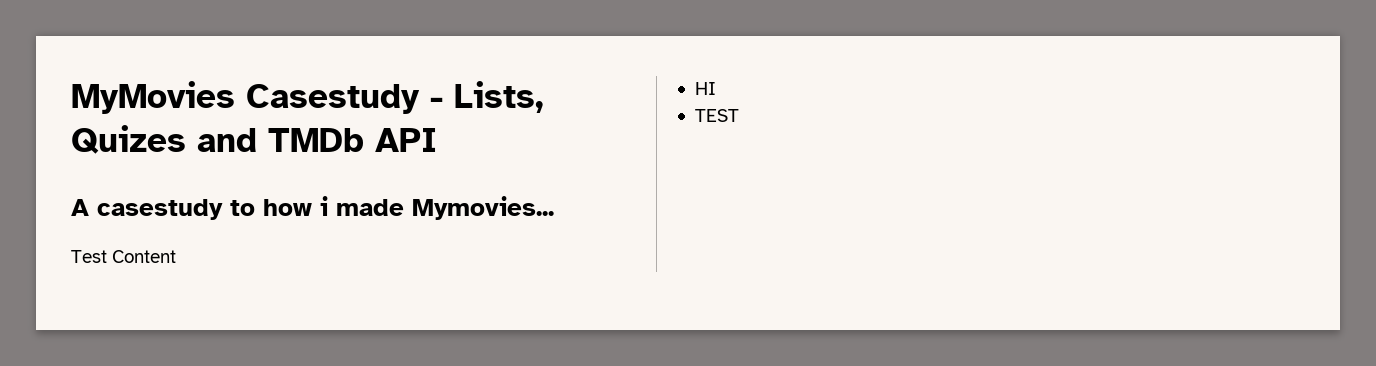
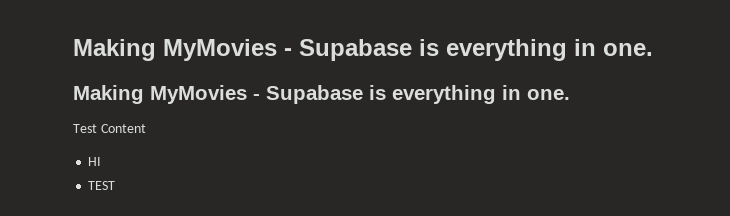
[71,81,544,114] [71,125,437,154] [71,196,554,220] MyMovies Casestudy - Lists, Quizes and TMDb API // A casestudy to how i made Mymovies... -> [73,39,653,61] [73,85,570,104] Making MyMovies - Supabase is everything in one. // Making MyMovies - Supabase is everything in one.

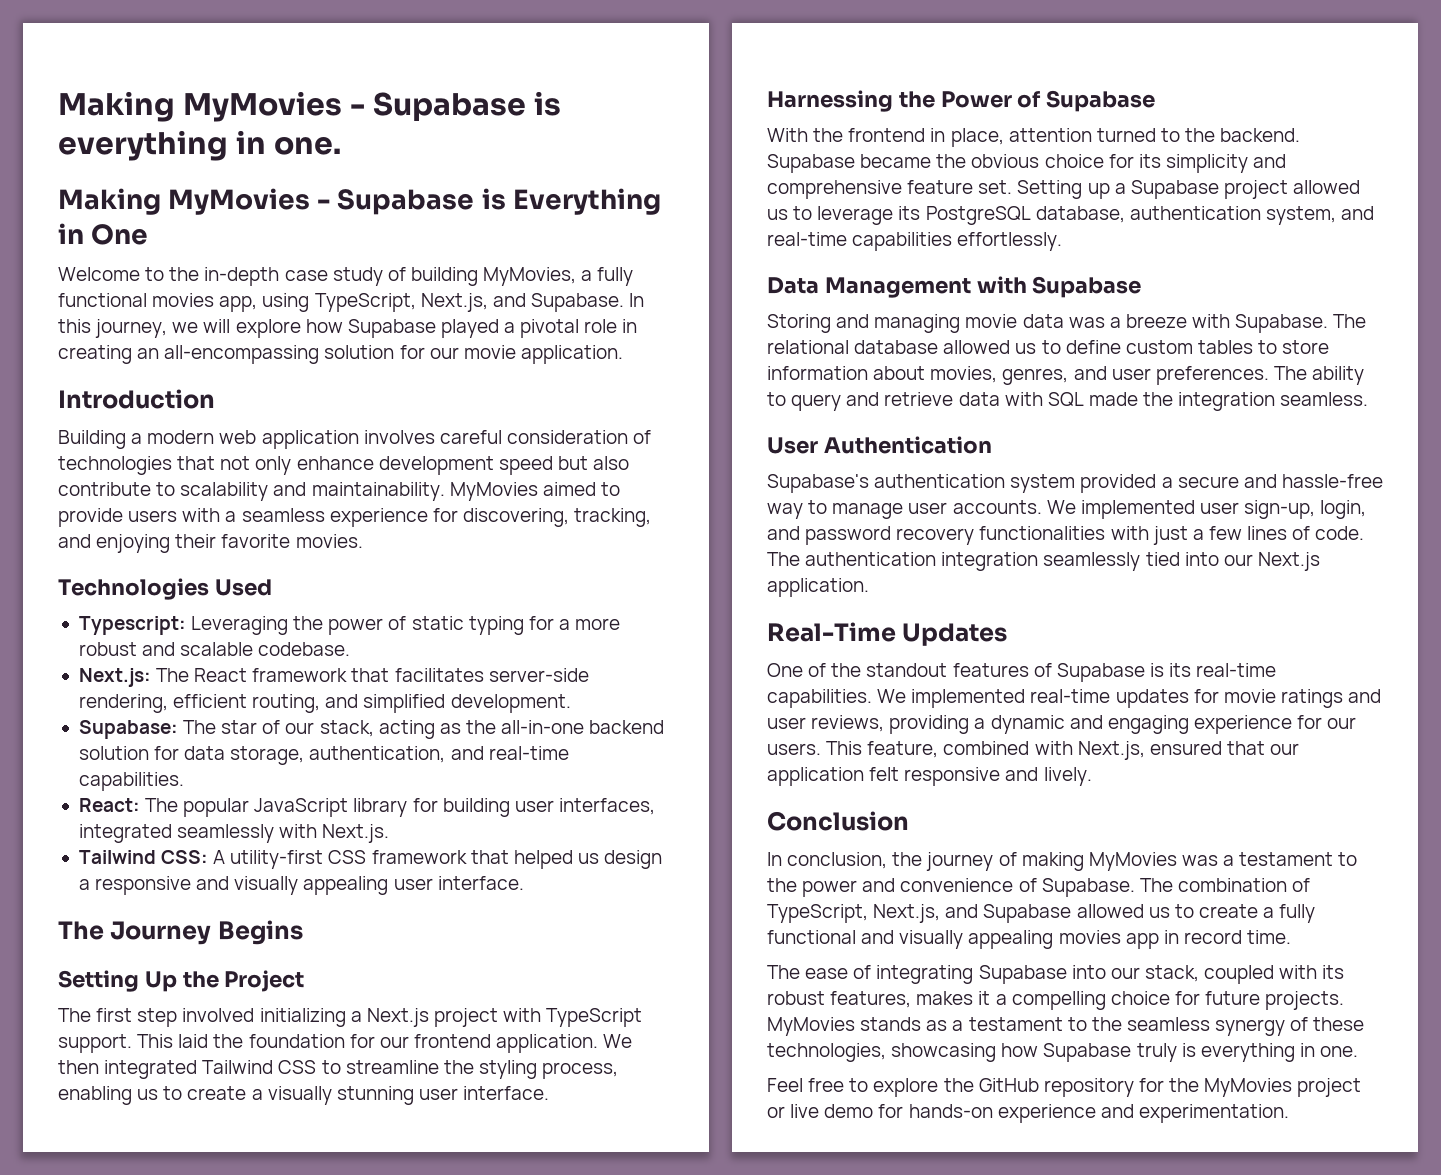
[392,85,570,104] [73,124,146,133] [88,157,102,166] [88,181,116,190] everything in one. // Test Content // HI // TEST -> [512,188,661,215] [58,223,149,245] [58,267,634,286] [58,293,645,312] [58,319,638,338] [58,345,623,364] [58,389,215,409] [58,430,652,449] [58,456,630,475] [58,482,620,501] [58,508,652,527] [58,534,363,553] [58,578,272,600] [78,616,621,635] [78,642,351,656] [78,668,589,687] [78,694,571,713] [78,720,665,739] [78,746,569,765] [78,772,184,791] [78,798,655,817] [78,824,390,843] [78,850,663,869] [78,876,524,895] [58,920,303,945] [58,970,305,992] [58,1008,643,1027] [58,1034,633,1053] [58,1060,619,1079] [58,1086,550,1105] [767,90,1156,112] [767,128,1301,147] [767,154,1287,173] [767,180,1361,199] [767,206,1375,225] [767,232,1063,251] [767,276,1142,298] [767,314,1367,333] [767,340,1330,354] [767,366,1365,385] [767,392,1369,411] [767,436,992,454] [767,474,1383,493] [767,500,1367,519] [767,526,1365,545] [767,552,1320,571] [767,578,869,597] [767,622,1008,646] [767,663,1277,682] [767,689,1382,708] [767,715,1357,734] [767,741,1300,760] [767,767,1092,786] [767,811,909,831] [767,852,1358,871] [767,878,1311,897] [767,904,1316,923] [767,930,1292,949] [767,965,1345,984] [767,991,1345,1010] [767,1017,1365,1036] [767,1043,1359,1062] [767,1078,1362,1097] [767,1104,1289,1123] Everything in One // Welcome to the in-depth case study of building MyMovies, a fully functional movies app, using TypeScript, Next.js, and Supabase. In this journey, we will explore how Supabase played a pivotal role in creating an all-encompassing solution for our movie application. // Introduction // Building a modern web application involves careful consideration of technologies that not only enhance development speed but also contribute to scalability and maintainability. MyMovies aimed to provide users with a seamless experience for discovering, tracking, and enjoying their favorite movies. // Technologies Used // Typescript: Leveraging the power of static typing for a more robust and scalable codebase. // Next.js: The React framework that facilitates server-side rendering, efficient routing, and simplified development. // Supabase: The star of our stack, acting as the all-in-one backend solution for data storage, authentication, and real-time capabilities. // React: The popular JavaScript library for building user interfaces, integrated seamlessly with Next.js. // Tailwind CSS: A utility-first CSS framework that helped us design a responsive and visually appealing user interface. // The Journey Begins // Setting Up the Project // The first step involved initializing a Next.js project with TypeScript support. This laid the foundation for our frontend application. We then integrated Tailwind CSS to streamline the styling process, enabling us to create a visually stunning user interface. // Harnessing the Power of Supabase // With the frontend in place, attention turned to the backend. Supabase became the obvious choice for its simplicity and comprehensive feature set. Setting up a Supabase project allowed us to leverage its PostgreSQL database, authentication system, and real-time capabilities effortlessly. // Data Management with Supabase // Storing and managing movie data was a breeze with Supabase. The relational database allowed us to define custom tables to store information about movies, genres, and user preferences. The ability to query and retrieve data with SQL made the integration seamless. // User Authentication // Supabase's authentication system provided a secure and hassle-free way to manage user accounts. We implemented user sign-up, login, and password recovery functionalities with just a few lines of code. The authentication integration seamlessly tied into our Next.js application. // Real-Time Updates // One of the standout features of Supabase is its real-time capabilities. We implemented real-time updates for movie ratings and user reviews, providing a dynamic and engaging experience for our users. This feature, combined with Next.js, ensured that our application felt responsive and lively. // Conclusion // In conclusion, the journey of making MyMovies was a testament to the power and convenience of Supabase. The combination of TypeScript, Next.js, and Supabase allowed us to create a fully functional and visually appealing movies app in record time. // The ease of integrating Supabase into our stack, coupled with its robust features, makes it a compelling choice for future projects. MyMovies stands as a testament to the seamless synergy of these technologies, showcasing how Supabase truly is everything in one. // Feel free to explore the GitHub repository for the MyMovies project or live demo for hands-on experience and experimentation.

